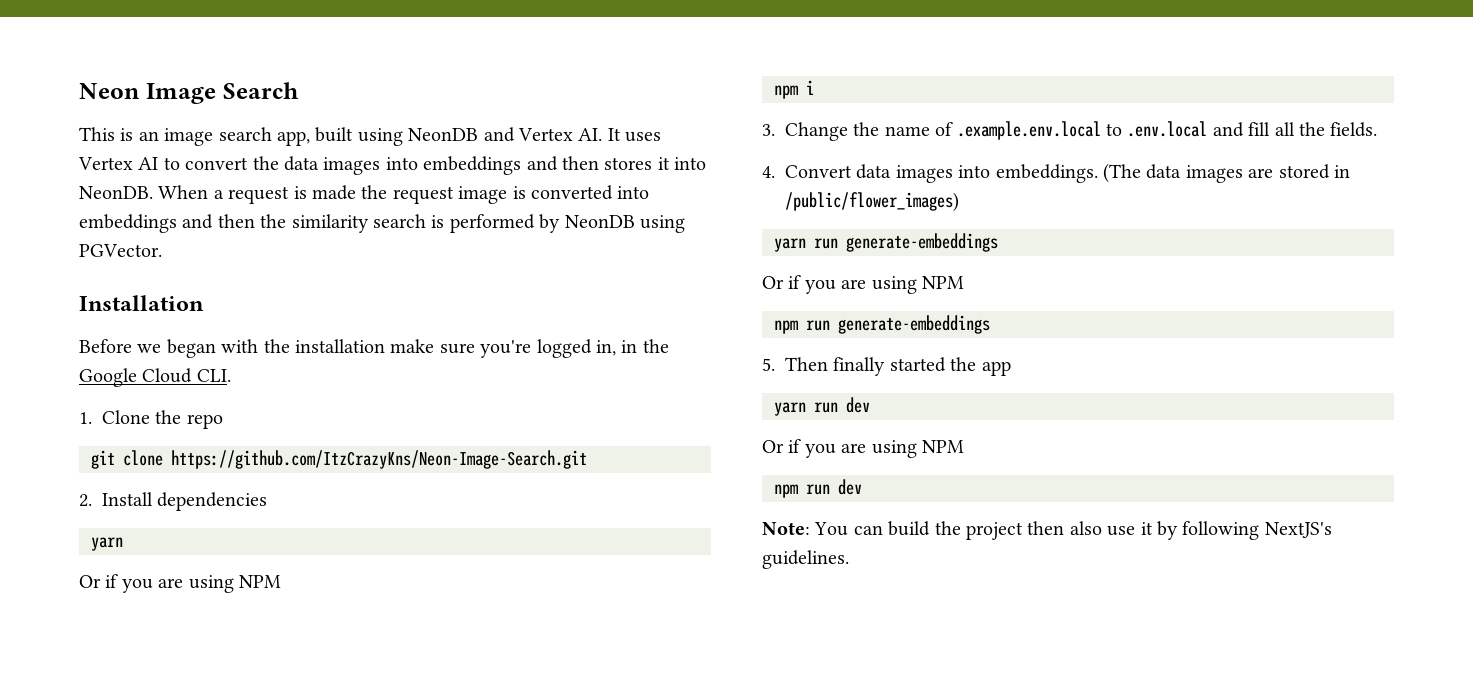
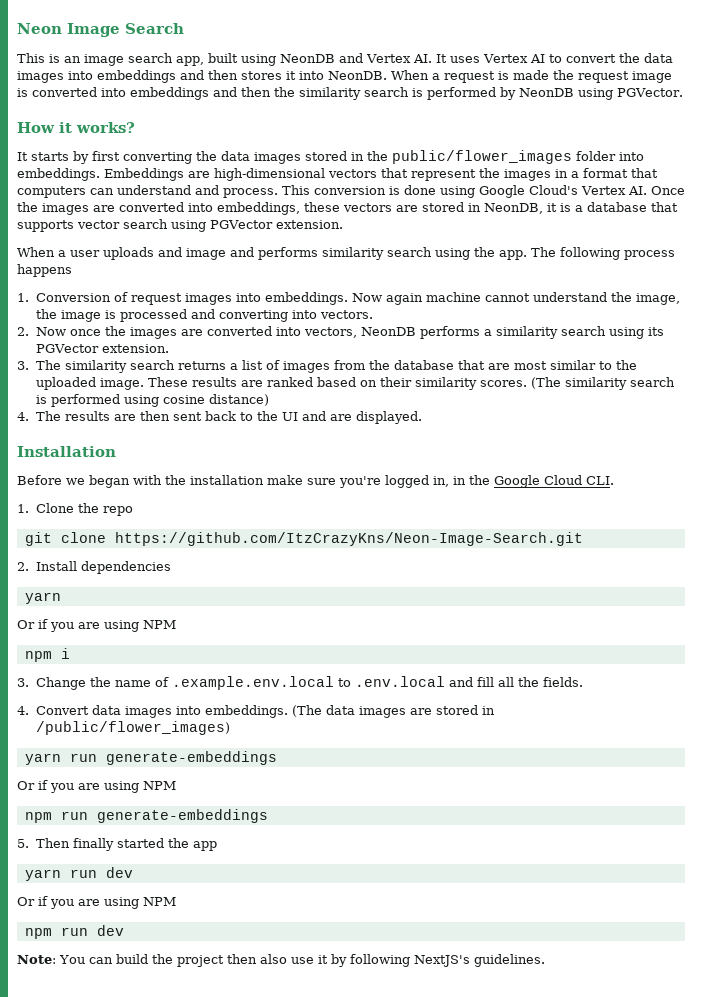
(162, 250) none -> [17,122,135,133] [17,150,644,164] [17,168,658,181] [17,185,685,198] [17,202,678,215] [17,219,343,232] [17,247,675,260] [17,264,72,277] [17,292,681,305] [36,309,374,322] [17,326,665,339] [36,344,170,353] [17,360,638,373] [36,377,676,390] [36,394,270,407] [17,411,423,424] // How it works? // It starts by first converting the data images stored in the public/flower_images folder into embeddings. Embeddings are high-dimensional vectors that represent the images in a format that computers can understand and process. This conversion is done using Google Cloud's Vertex AI. Once the images are converted into embeddings, these vectors are stored in NeonDB, it is a database that supports vector search using PGVector extension. // When a user uploads and image and performs similarity search using the app. The following process happens // 1. Conversion of request images into embeddings. Now again machine cannot understand the image, the image is processed and converting into vectors. // 2. Now once the images are converted into vectors, NeonDB performs a similarity search using its PGVector extension. // 3. The similarity search returns a list of images from the database that are most similar to the uploaded image. These results are ranked based on their similarity scores. (The similarity search is performed using cosine distance) // 4. The results are then sent back to the UI and are displayed.

